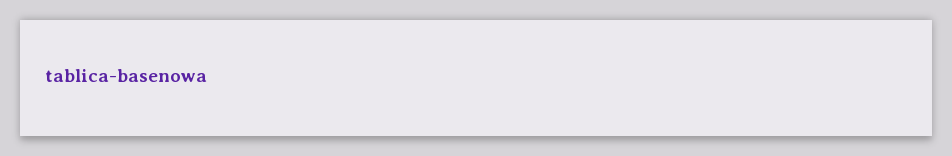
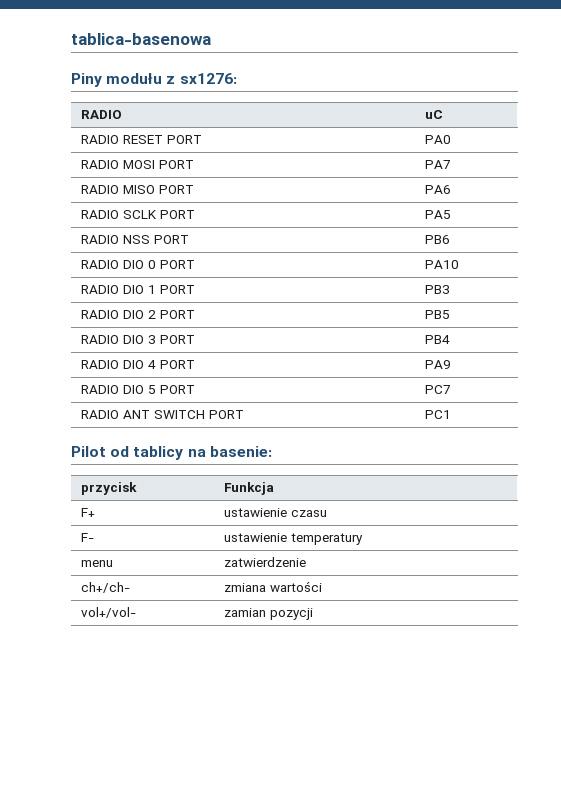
(207, 75) none -> [71,73,237,87] [80,110,122,119] [424,110,443,119] [80,135,202,144] [424,135,451,144] [80,160,194,169] [424,160,451,169] [80,185,194,194] [424,185,451,194] [80,210,195,219] [424,210,451,219] [80,235,189,244] [424,235,450,244] [80,260,195,269] [424,260,459,269] [80,285,195,294] [424,285,450,294] [80,310,195,319] [424,310,450,319] [80,335,195,344] [424,335,450,344] [80,360,195,369] [424,360,451,369] [80,385,195,394] [424,385,451,394] [80,410,244,419] [424,410,451,419] [71,446,272,460] [80,482,137,495] [223,482,274,495] [80,508,95,517] [223,508,327,517] [80,533,94,542] [223,533,363,545] [80,560,113,567] [223,557,306,567] [80,582,130,593] [223,581,322,592] [80,607,136,618] [223,608,313,620] // Piny modułu z sx1276: // RADIO | uC // RADIO RESET PORT | PA0 // RADIO MOSI PORT | PA7 // RADIO MISO PORT | PA6 // RADIO SCLK PORT | PA5 // RADIO NSS PORT | PB6 // RADIO DIO 0 PORT | PA10 // RADIO DIO 1 PORT | PB3 // RADIO DIO 2 PORT | PB5 // RADIO DIO 3 PORT | PB4 // RADIO DIO 4 PORT | PA9 // RADIO DIO 5 PORT | PC7 // RADIO ANT SWITCH PORT | PC1 // Pilot od tablicy na basenie: // przycisk | Funkcja // F+ | ustawienie czasu // F- | ustawienie temperatury // menu | zatwierdzenie // ch+/ch- | zmiana wartości // vol+/vol- | zamian pozycji

